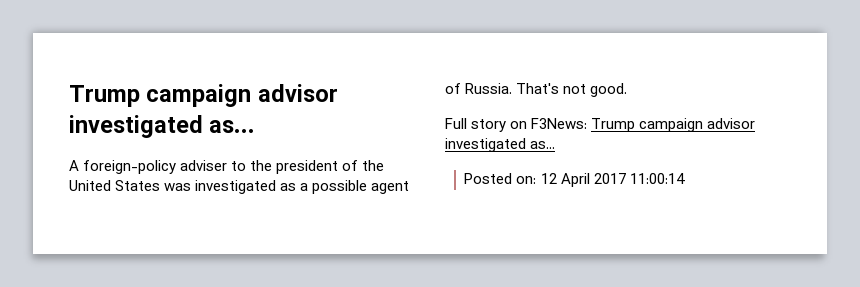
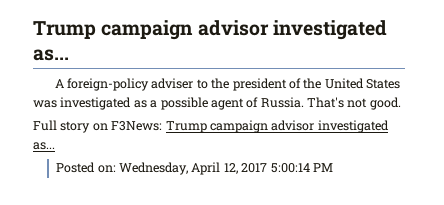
[540,173,685,187] 12 April 2017 11:00:14 -> [118,162,333,175] Wednesday, April 12, 2017 5:00:14 PM

